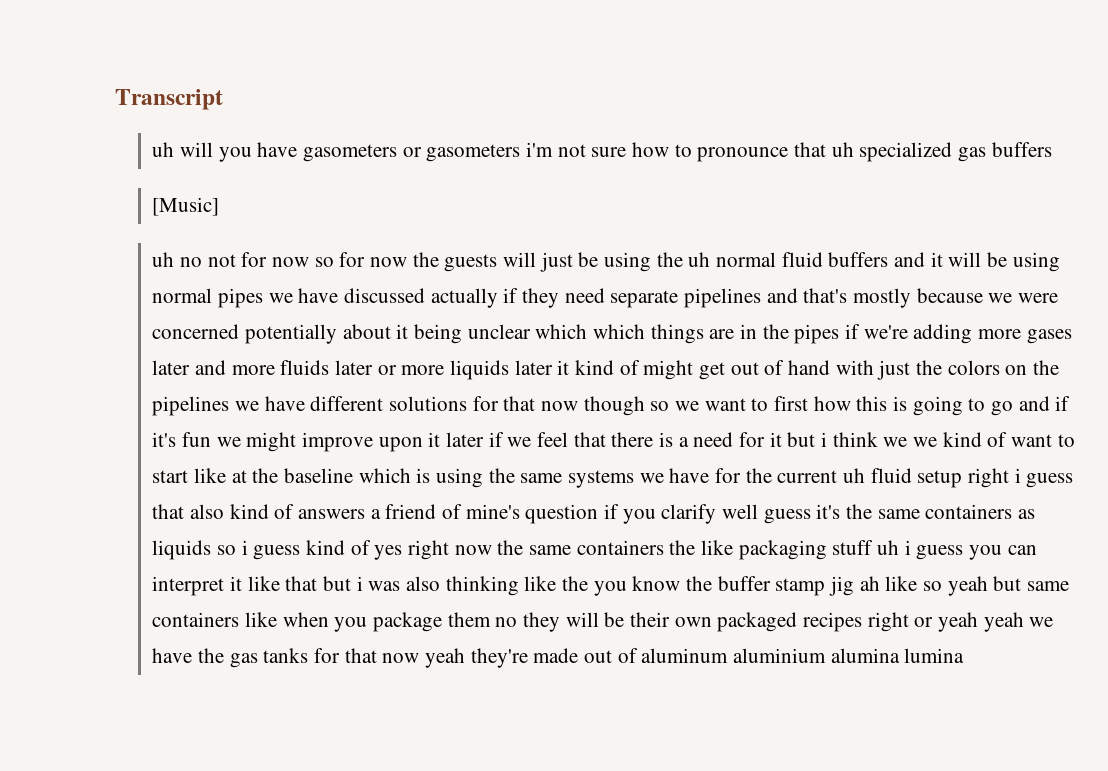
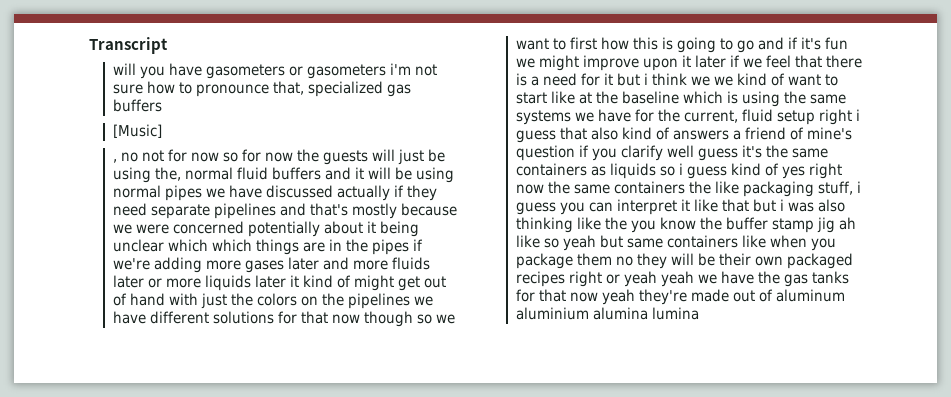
[152,142,175,157] uh -> (168, 45) none
[793,142,854,157] that uh -> [272,81,304,95] that,
[152,252,175,267] uh -> [112,159,117,163] ,
[656,252,711,267] the uh -> [154,167,181,181] the,
[777,468,865,483] current uh -> [683,110,738,123] current,
[832,540,899,555] stuff uh -> [817,181,853,195] stuff,

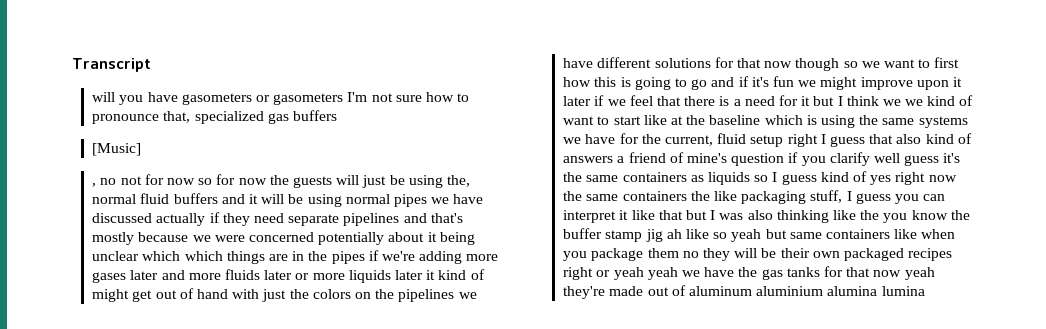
[389,63,411,75] i'm -> [347,92,368,102] I'm
[643,73,648,85] i -> [837,96,843,106] I
[855,109,860,121] i -> [820,134,826,144] I
[678,163,683,175] i -> [772,172,778,182] I
[856,181,861,193] i -> [846,191,852,201] I
[779,199,784,211] i -> [710,210,716,220] I

